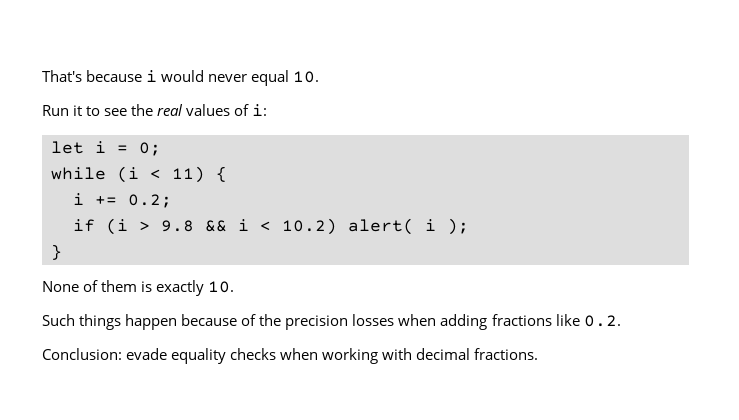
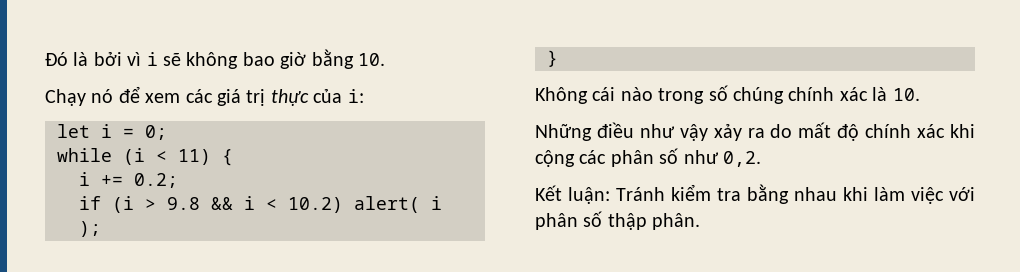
[42,70,320,86] [42,104,250,116] That's because i would never equal 10. // Run it to see the real values of -> [45,49,385,69] [45,86,343,106] Đó là bởi vì i sẽ không bao giờ bằng 10. // Chạy nó để xem các giá trị thực của
[42,280,235,296] [42,314,621,330] [42,348,539,364] None of them is exactly 10. // Such things happen because of the precision losses when adding fractions like 0.2. // Conclusion: evade equality checks when working with decimal fractions. -> [535,85,920,104] [535,122,976,141] [535,148,761,167] [535,184,975,204] [535,211,701,230] Không cái nào trong số chúng chính xác là 10. // Những điều như vậy xảy ra do mất độ chính xác khi cộng các phân số như 0,2. // Kết luận: Tránh kiểm tra bằng nhau khi làm việc với phân số thập phân.

